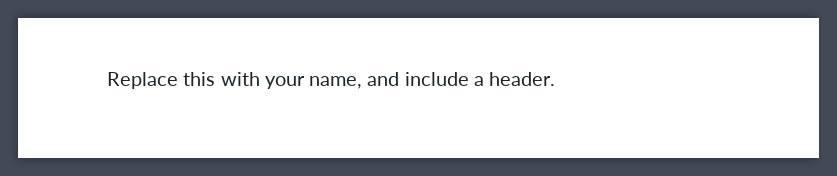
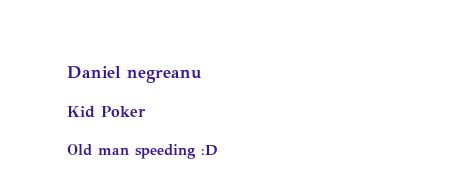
[107,72,556,89] Replace this with your name, and include a header. -> [67,66,202,83] [67,106,146,118] [67,144,218,159] Daniel negreanu // Kid Poker // Old man speeding :D

